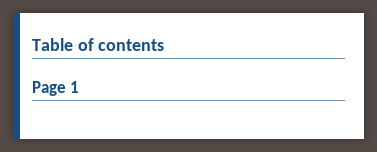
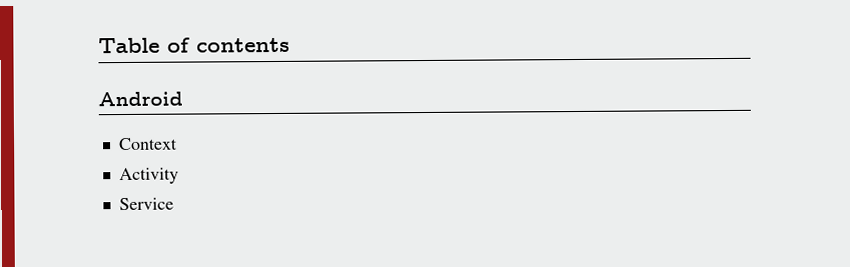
[32,81,80,96] Page 1 -> [98,91,183,107] [118,137,178,151] [118,167,179,185] [118,197,174,211] Android // Context // Activity // Service

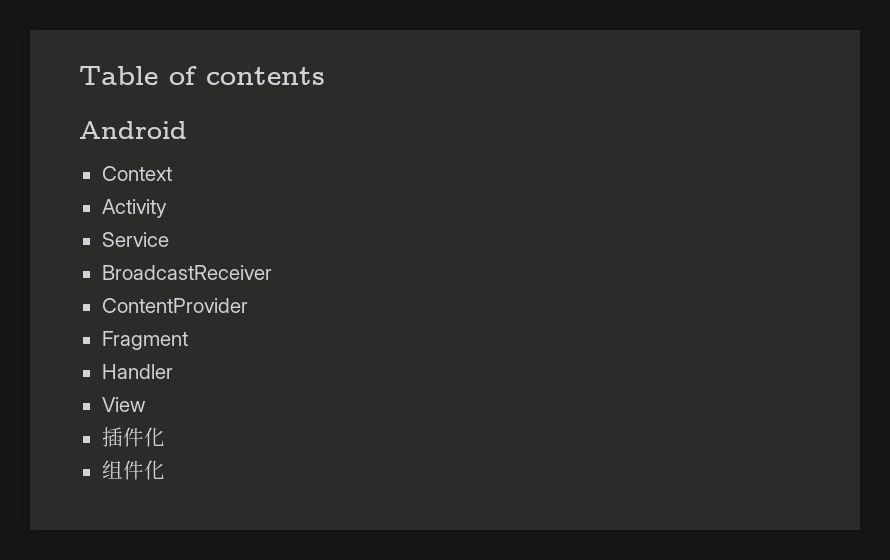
(174, 204) none -> [101,265,272,280] [101,298,248,313] [101,331,188,350] [101,364,173,379] [101,397,146,412] [101,427,165,447] [101,460,165,480] // BroadcastReceiver // ContentProvider // Fragment // Handler // View // 插件化 // 组件化

